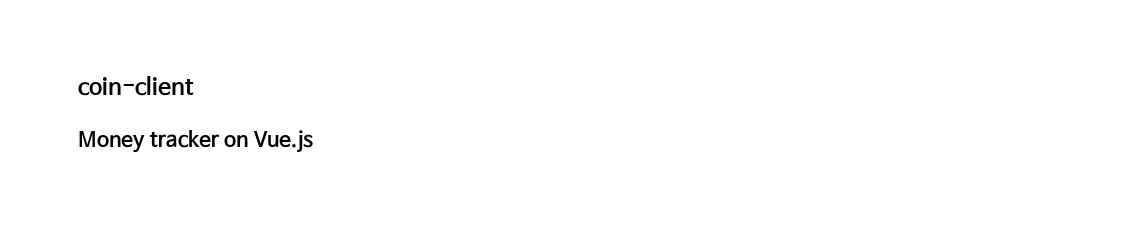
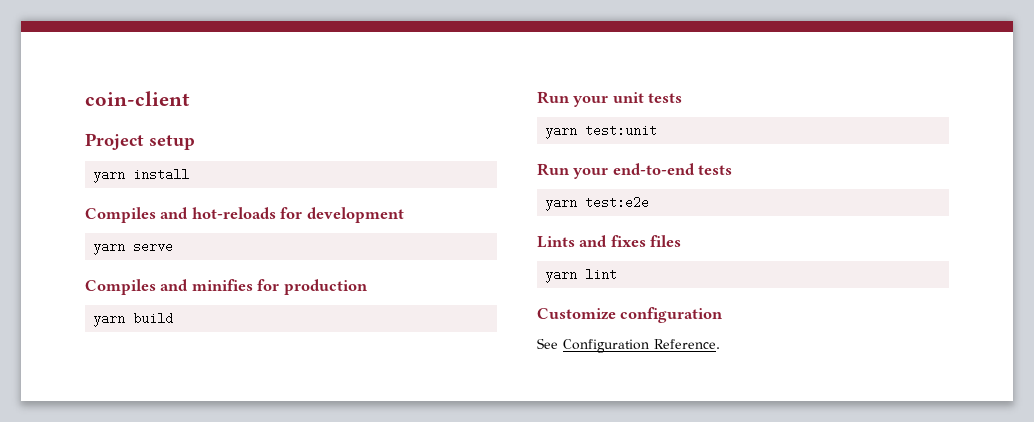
[78,130,313,153] Money tracker on Vue.js -> [85,133,195,150] [93,168,190,183] [85,207,404,223] [93,240,174,255] [85,279,368,295] [93,312,174,327] [537,91,683,107] [545,124,658,139] [537,163,733,179] [545,196,650,211] [537,235,682,248] [545,268,618,283] [537,307,724,323] [537,338,720,353] Project setup // yarn install // Compiles and hot-reloads for development // yarn serve // Compiles and minifies for production // yarn build // Run your unit tests // yarn test:unit // Run your end-to-end tests // yarn test:e2e // Lints and fixes files // yarn lint // Customize configuration // See Configuration Reference.

